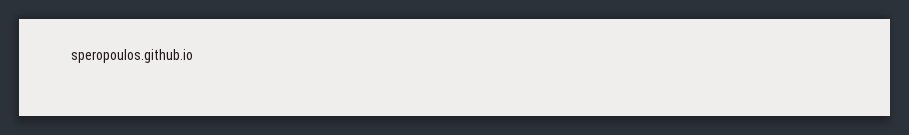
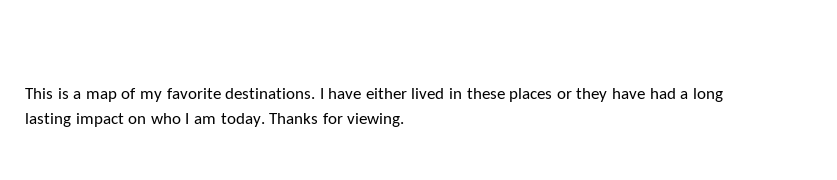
[71,49,193,63] speropoulos.github.io -> [25,88,723,102] [25,113,405,127] This is a map of my favorite destinations. I have either lived in these places or they have had a long lasting impact on who I am today. Thanks for viewing.

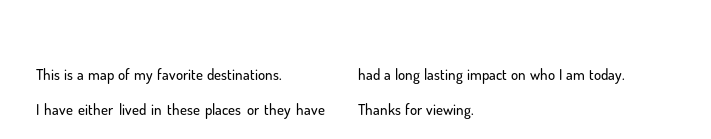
(316, 93) none -> (283, 74) //
(265, 120) none -> (626, 76) //

